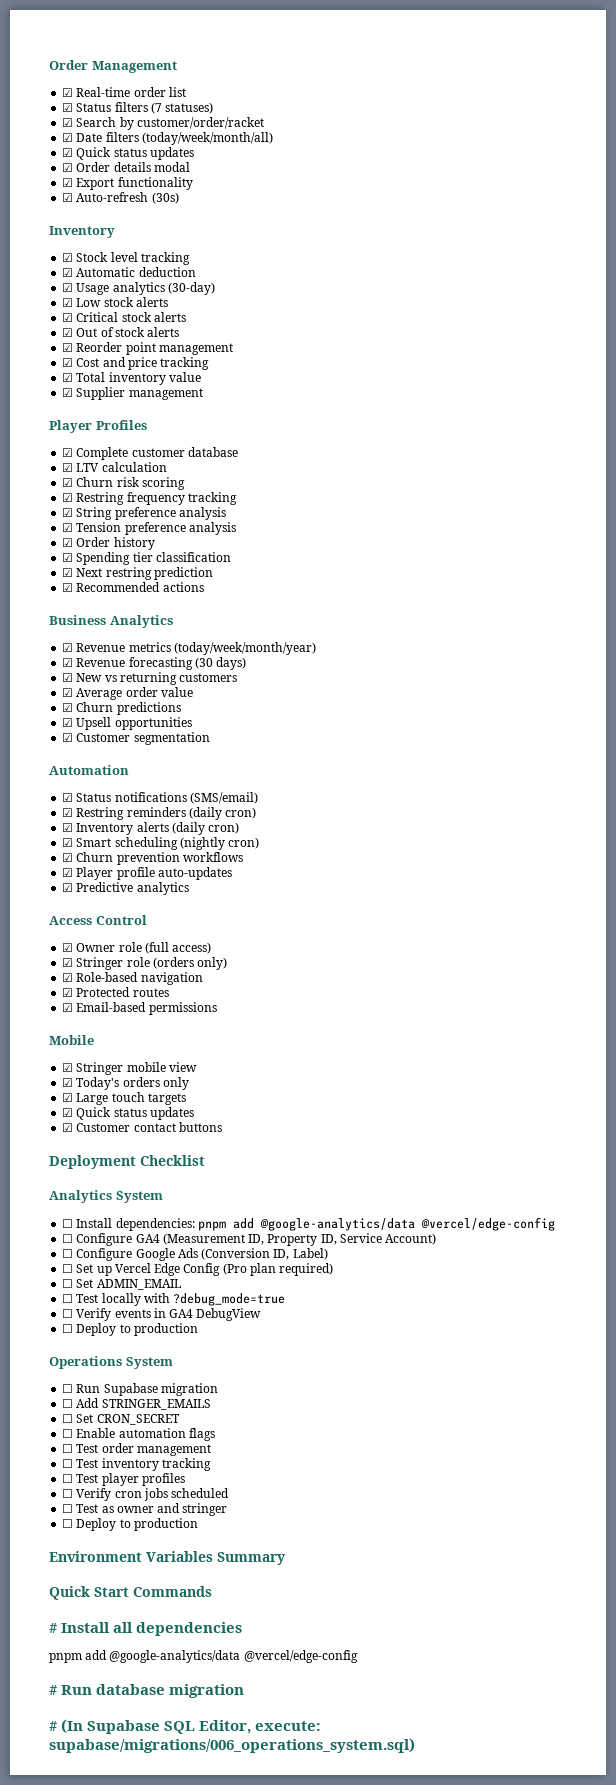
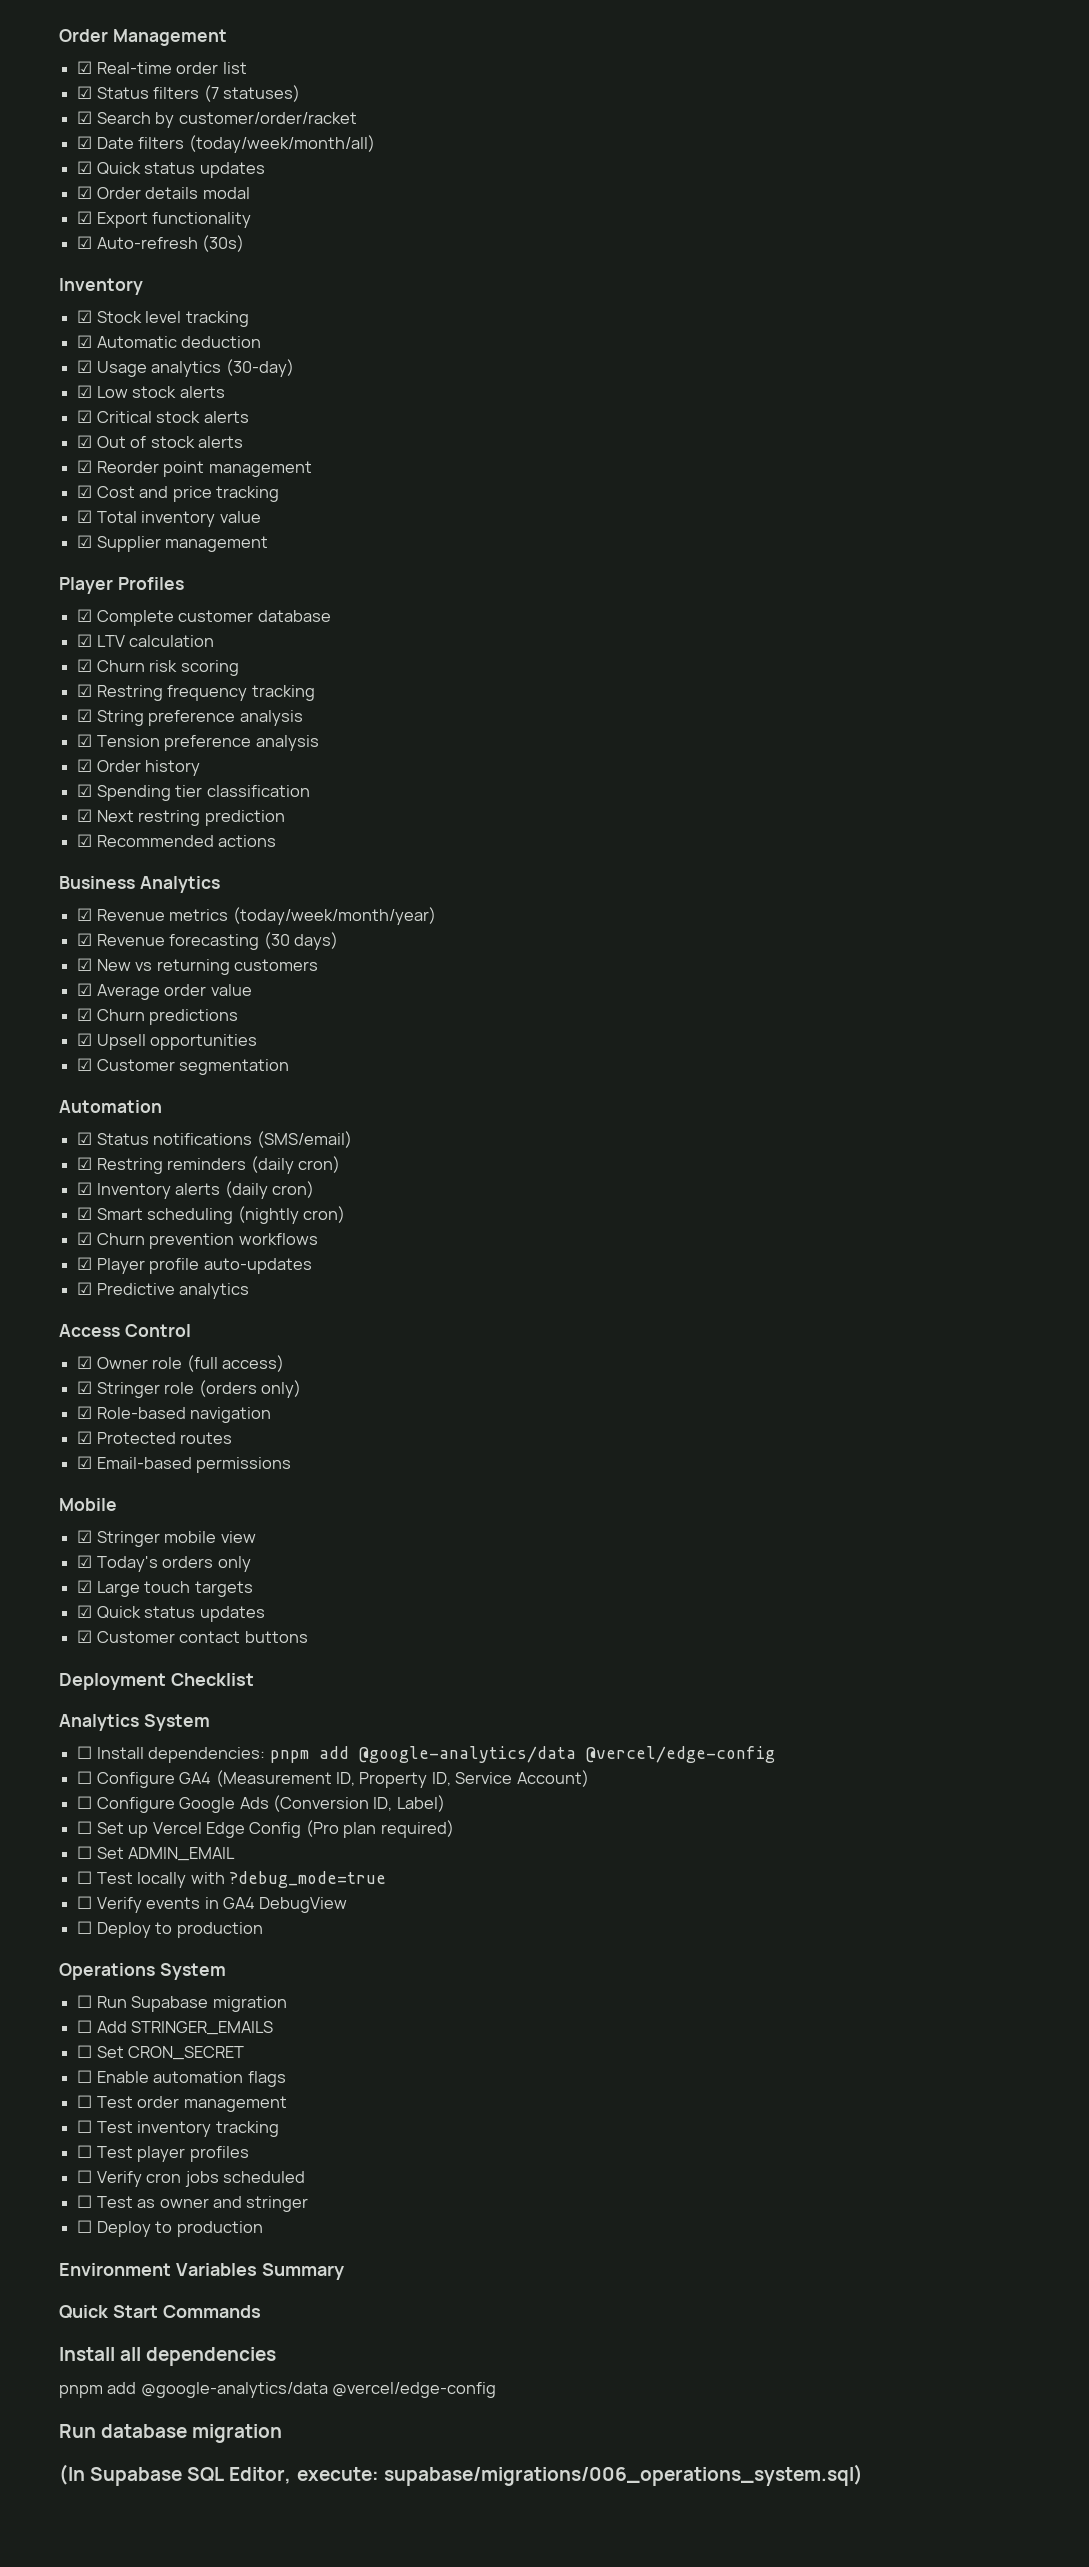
[49,1623,57,1633] # -> (261, 2311) none
[49,1685,57,1695] # -> (497, 2390) none
[49,1721,57,1731] # -> (283, 2433) none

